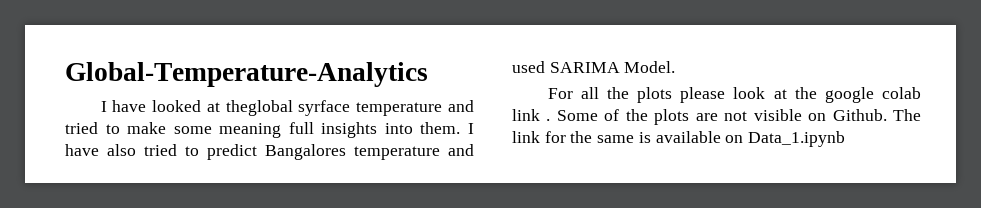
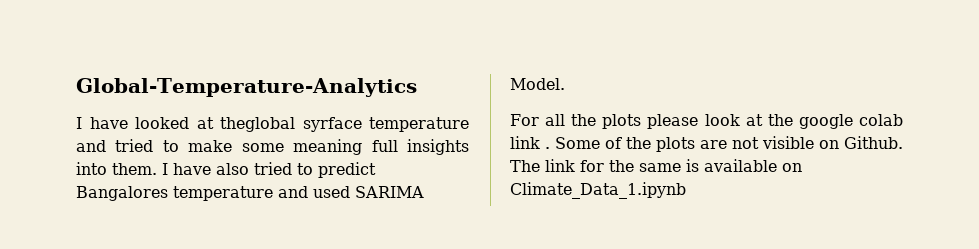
[748,131,846,147] Data_1.ipynb -> [510,182,686,199] Climate_Data_1.ipynb

